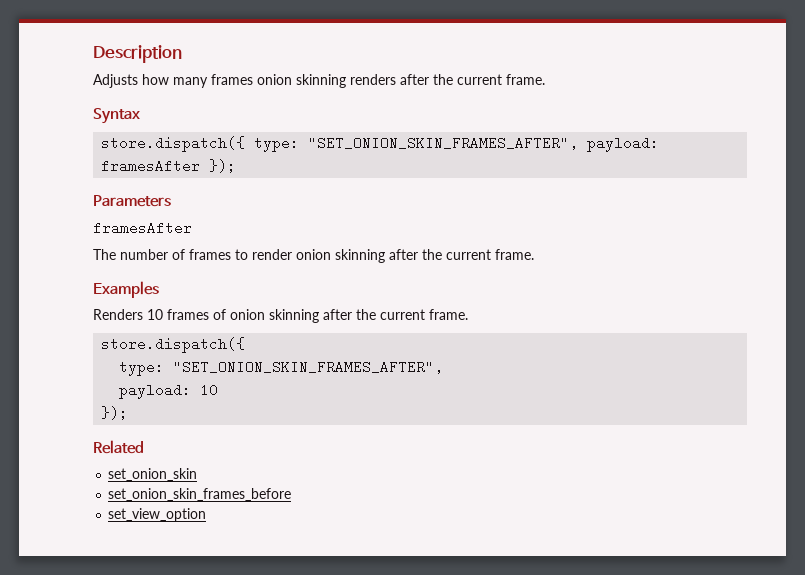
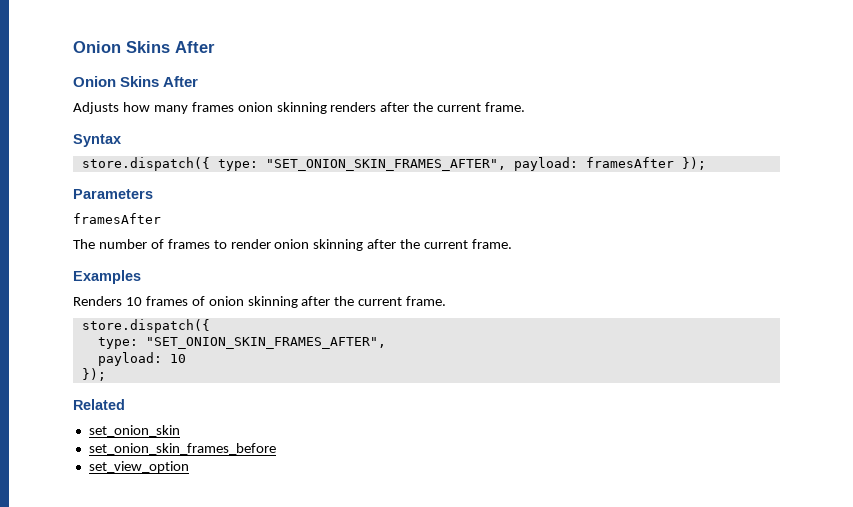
[93,45,182,63] Description -> [73,41,215,53] [73,76,199,87] Onion Skins After // Onion Skins After

